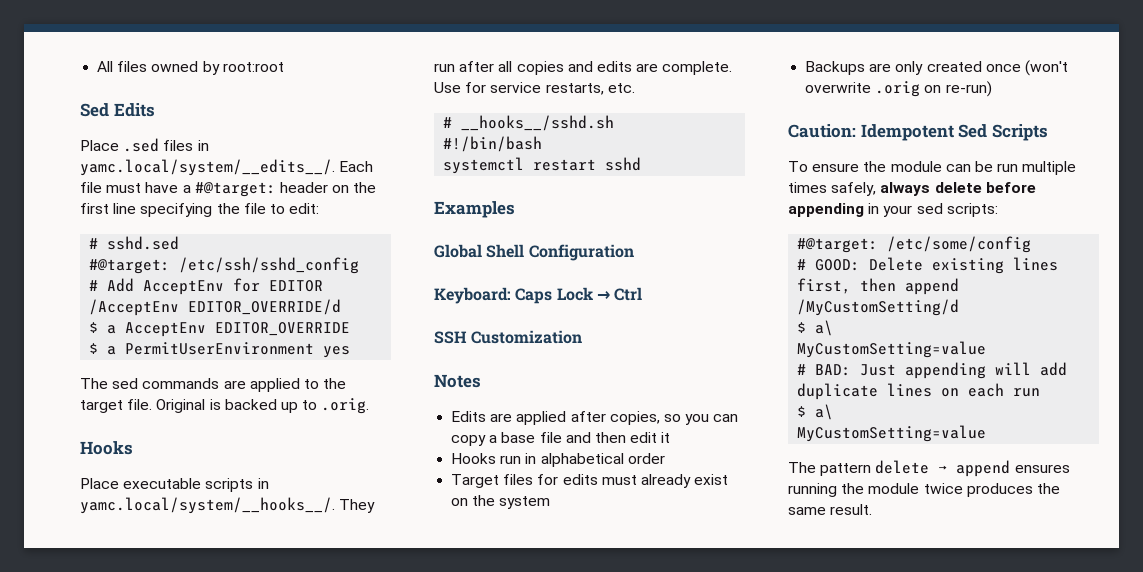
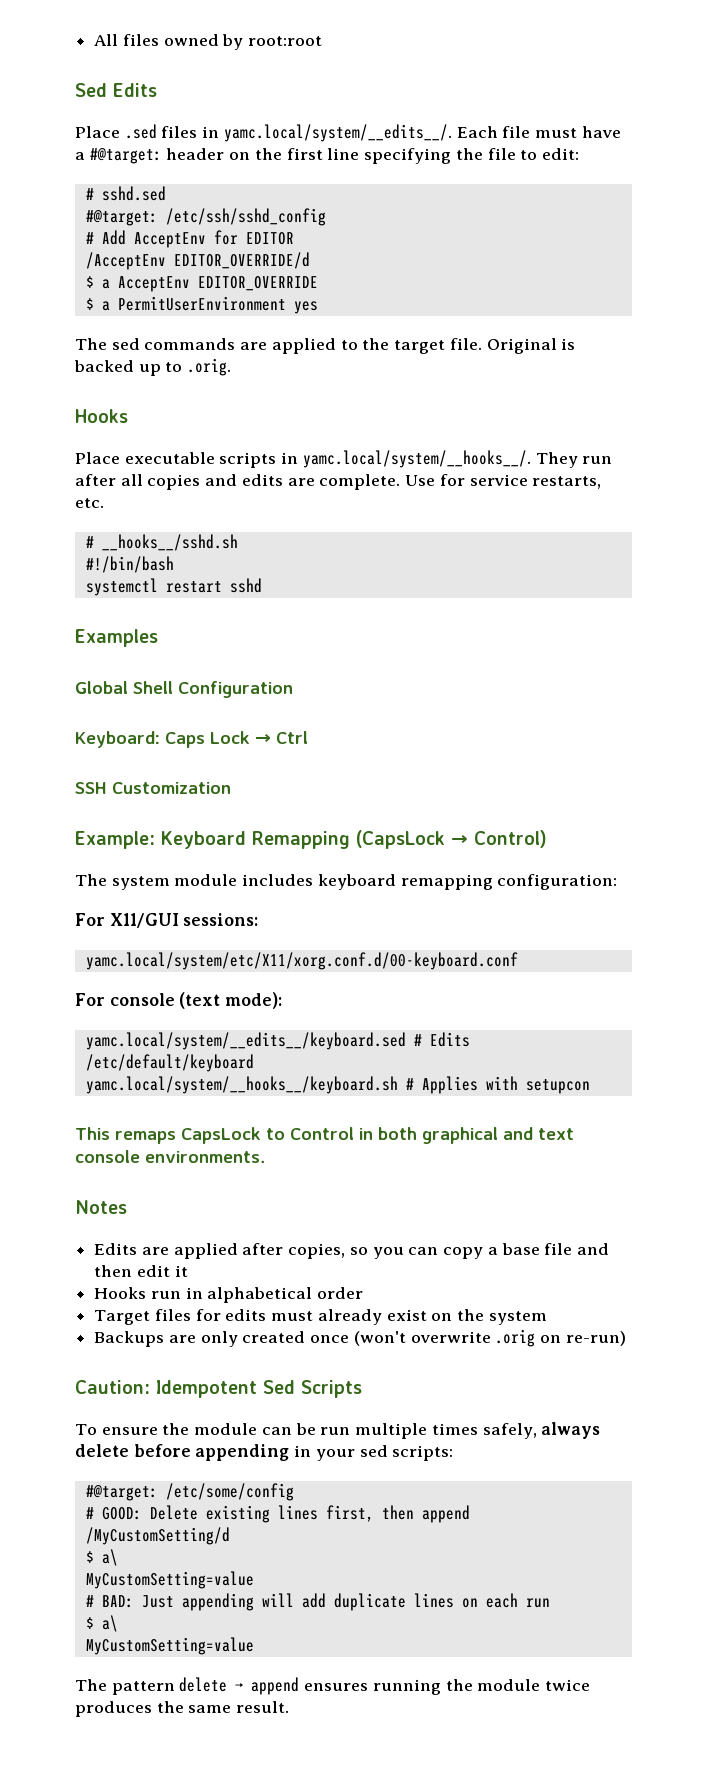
(583, 337) none -> [75,830,547,849] [75,874,618,890] [75,913,259,928] [85,952,518,970] [75,992,283,1009] [85,1032,470,1050] [85,1054,254,1072] [85,1076,590,1094] [75,1127,574,1144] [75,1150,265,1163] // Example: Keyboard Remapping (CapsLock → Control) // The system module includes keyboard remapping configuration: // For X11/GUI sessions: // yamc.local/system/etc/X11/xorg.conf.d/00-keyboard.conf // For console (text mode): // yamc.local/system/__edits__/keyboard.sed # Edits /etc/default/keyboard // yamc.local/system/__hooks__/keyboard.sh # Applies with setupcon // This remaps CapsLock to Control in both graphical and text console environments.

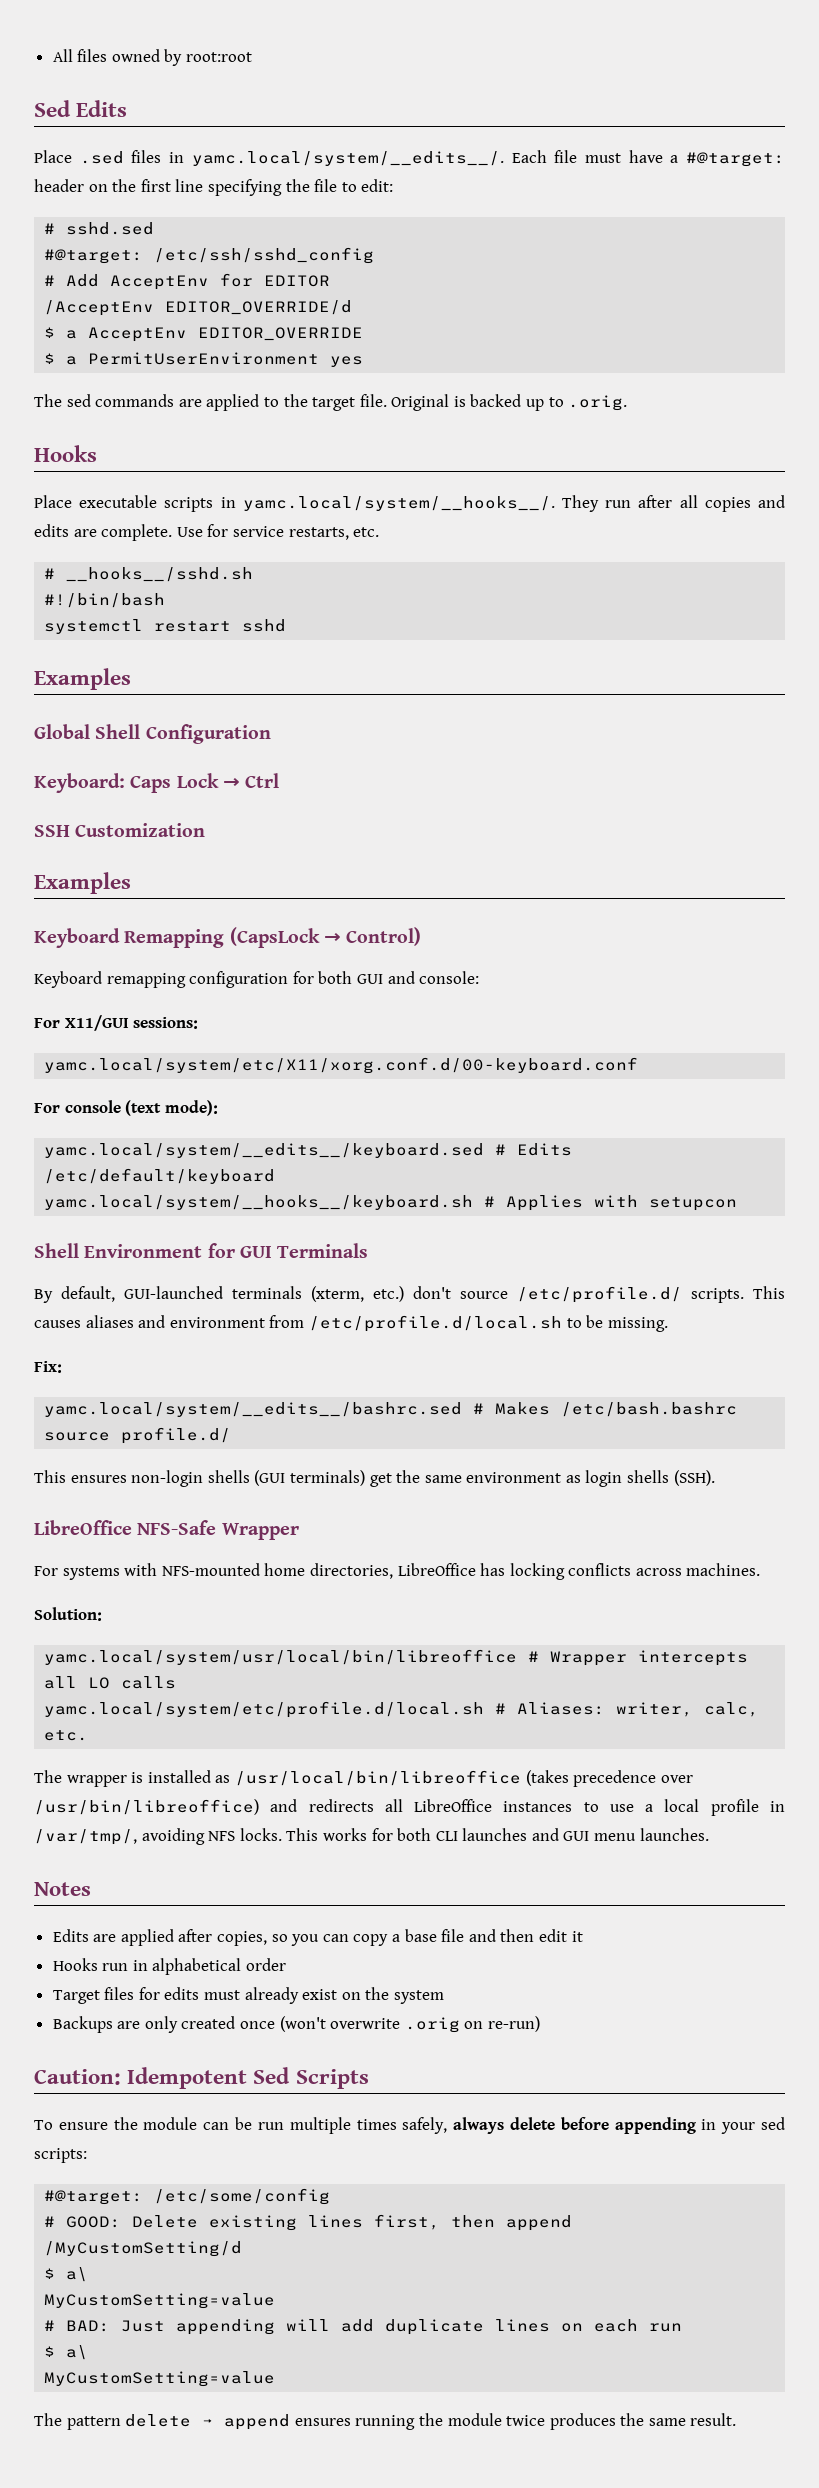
[75,831,155,849] Example: -> [34,872,131,894] Examples //
[75,874,618,890] The system module includes keyboard remapping configuration: -> [34,971,480,988] Keyboard remapping configuration for both GUI and console:
[75,1127,574,1144] [75,1150,265,1163] This remaps CapsLock to Control in both graphical and text console environments. -> [34,1243,369,1258] [34,1286,785,1303] [34,1315,668,1332] [34,1361,62,1373] [44,1402,738,1417] [44,1427,232,1444] [34,1470,715,1487] [34,1520,299,1540] [34,1563,761,1580] [34,1607,102,1621] [44,1649,749,1666] [44,1676,177,1689] [44,1701,760,1718] [44,1730,89,1741] [34,1770,693,1787] [34,1799,785,1816] [34,1828,709,1845] Shell Environment for GUI Terminals // By default, GUI-launched terminals (xterm, etc.) don't source /etc/profile.d/ scripts. This causes aliases and environment from /etc/profile.d/local.sh to be missing. // Fix: // yamc.local/system/__edits__/bashrc.sed # Makes /etc/bash.bashrc source profile.d/ // This ensures non-login shells (GUI terminals) get the same environment as login shells (SSH). // LibreOffice NFS-Safe Wrapper // For systems with NFS-mounted home directories, LibreOffice has locking conflicts across machines. // Solution: // yamc.local/system/usr/local/bin/libreoffice # Wrapper intercepts all LO calls // yamc.local/system/etc/profile.d/local.sh # Aliases: writer, calc, etc. // The wrapper is installed as /usr/local/bin/libreoffice (takes precedence over /usr/bin/libreoffice) and redirects all LibreOffice instances to use a local profile in /var/tmp/, avoiding NFS locks. This works for both CLI launches and GUI menu launches.

